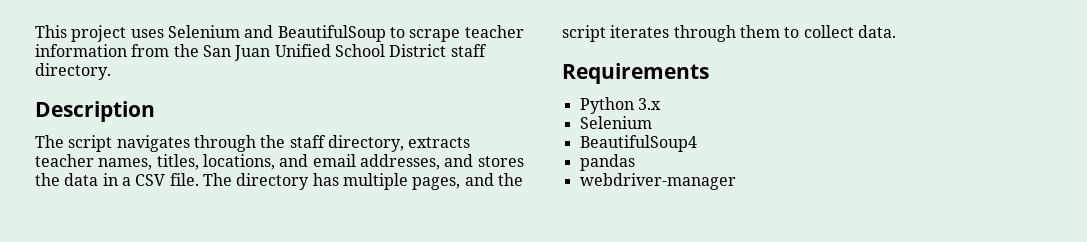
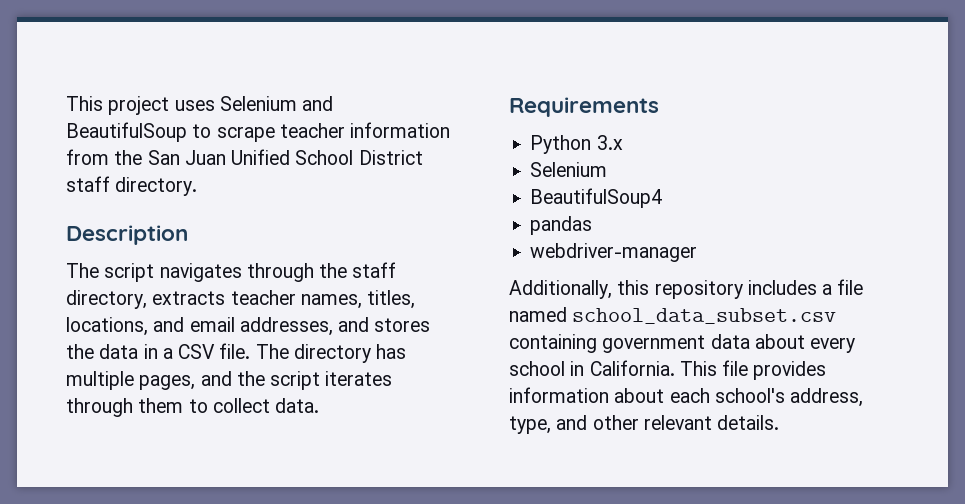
(736, 181) none -> [509,279,864,299] [509,307,837,324] [509,334,856,353] [509,360,827,380] [509,387,864,407] [509,415,780,434] // Additionally, this repository includes a file named school_data_subset.csv containing government data about every school in California. This file provides information about each school's address, type, and other relevant details.

